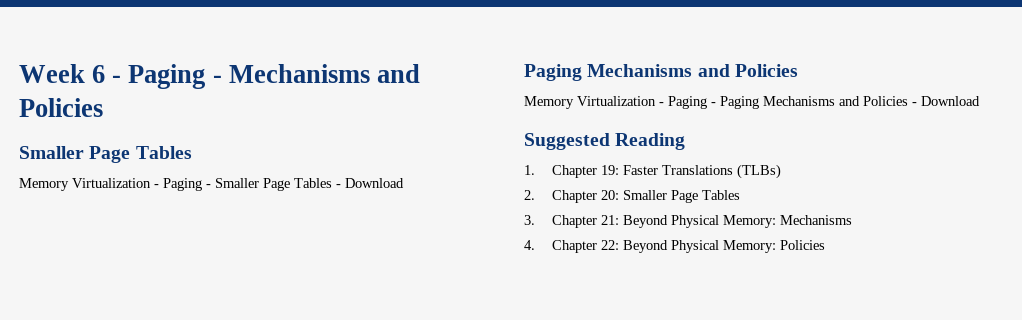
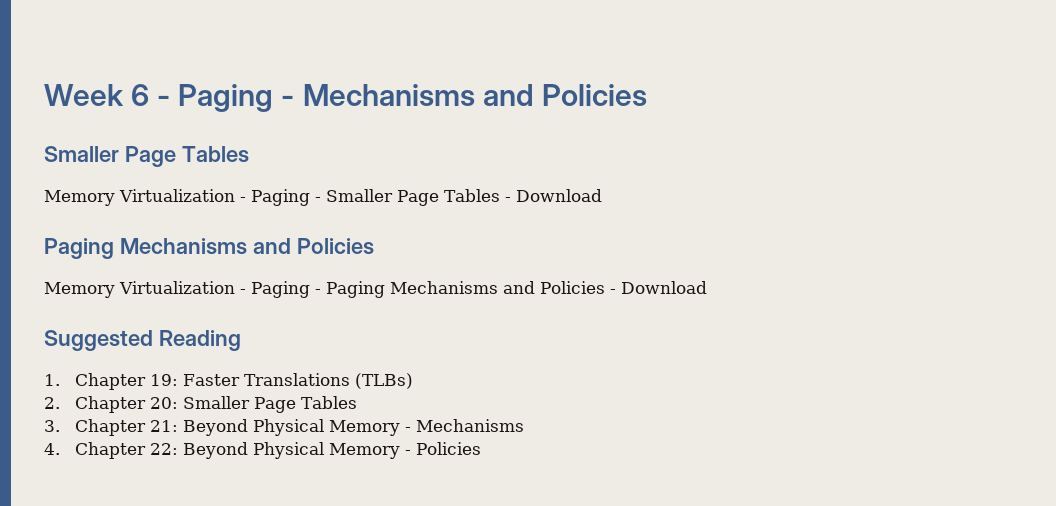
[723,215,777,228] Memory: -> [328,420,411,436] Memory -
[723,240,777,253] Memory: -> [328,443,411,459] Memory -

